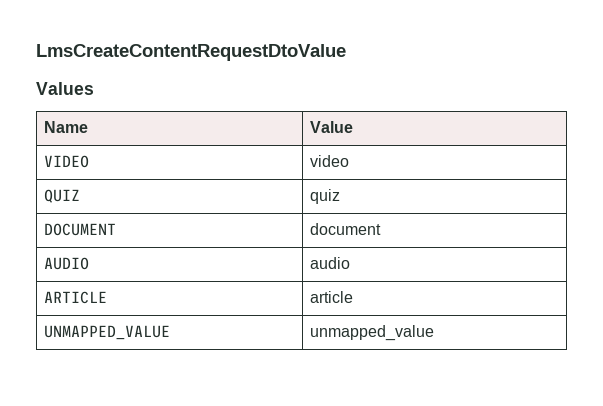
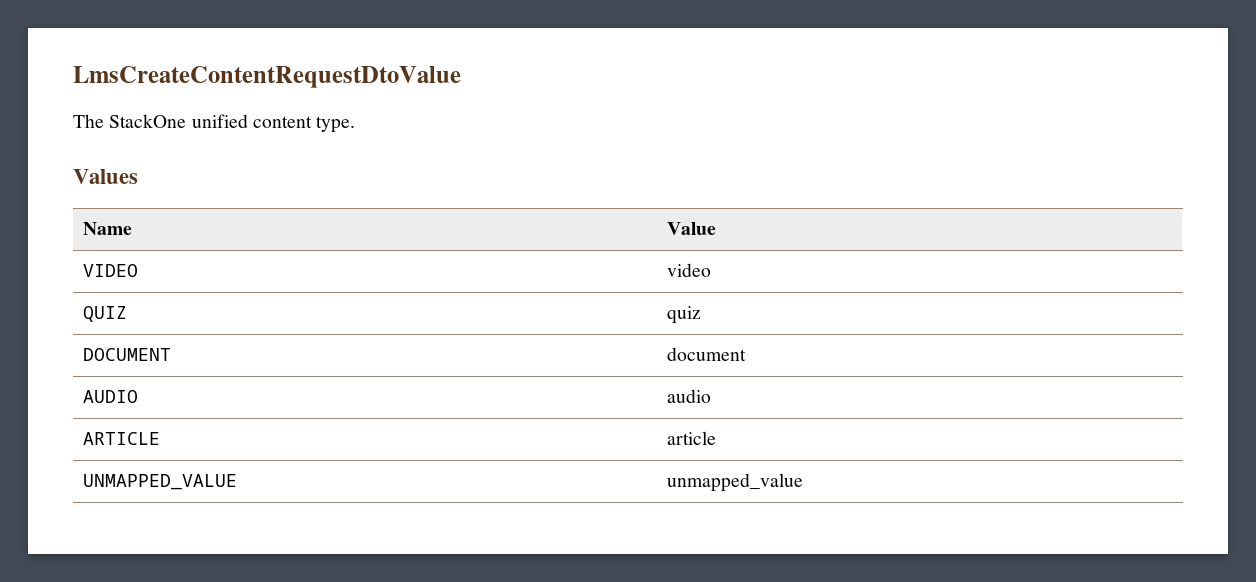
(346, 52) none -> [73,114,356,133] // The StackOne unified content type.

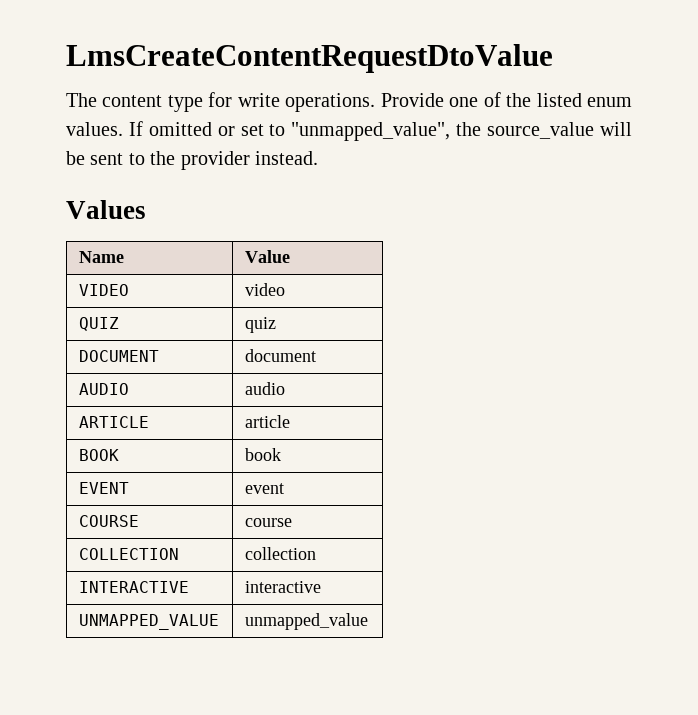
[109,114,356,133] StackOne unified content type. -> [102,92,632,112] [66,121,632,141] [66,151,318,170] content type for write operations. Provide one of the listed enum values. If omitted or set to "unmapped_value", the source_value will be sent to the provider instead.
(716, 438) none -> [78,449,119,461] [244,448,281,461] [78,482,129,494] [244,483,284,494] [78,515,139,527] [244,518,292,527] [78,548,179,560] [244,547,316,560] [78,581,189,593] [244,581,321,593] // BOOK | book // EVENT | event // COURSE | course // COLLECTION | collection // INTERACTIVE | interactive

